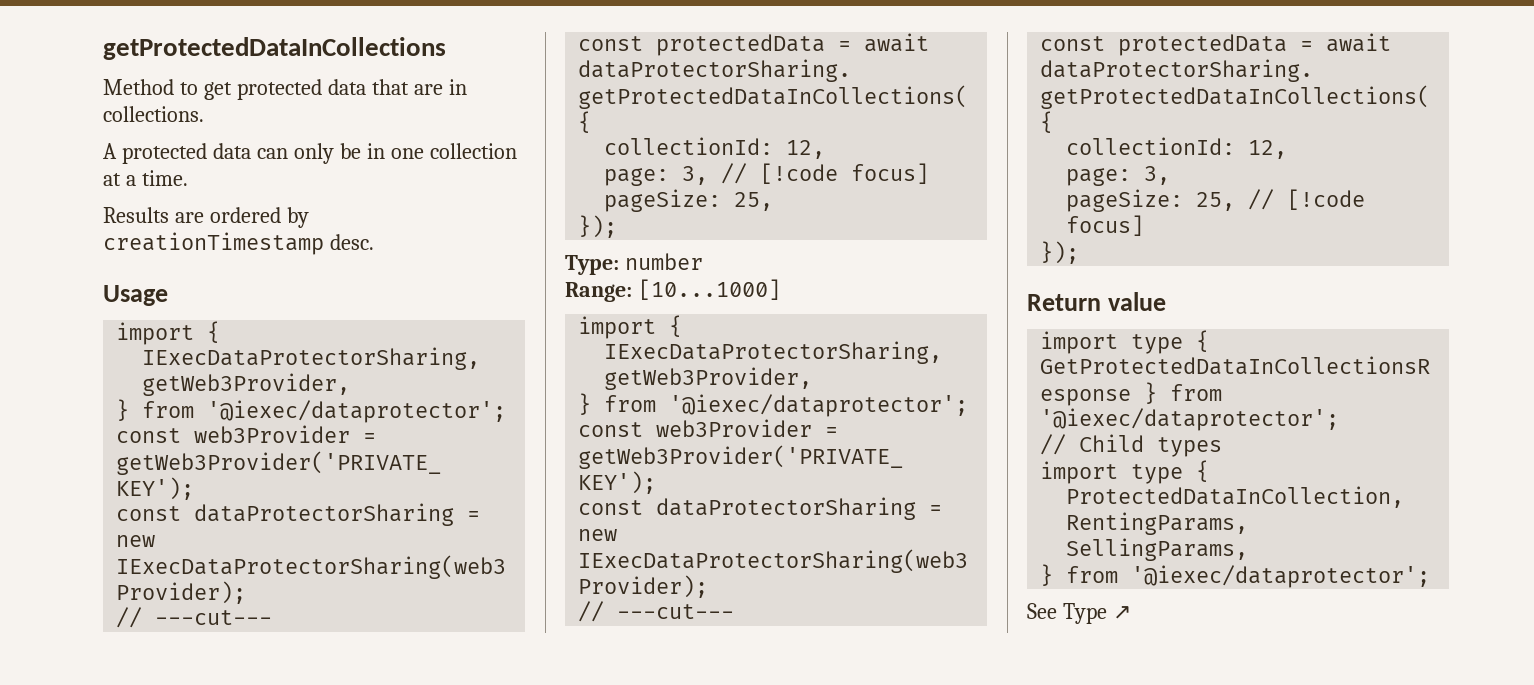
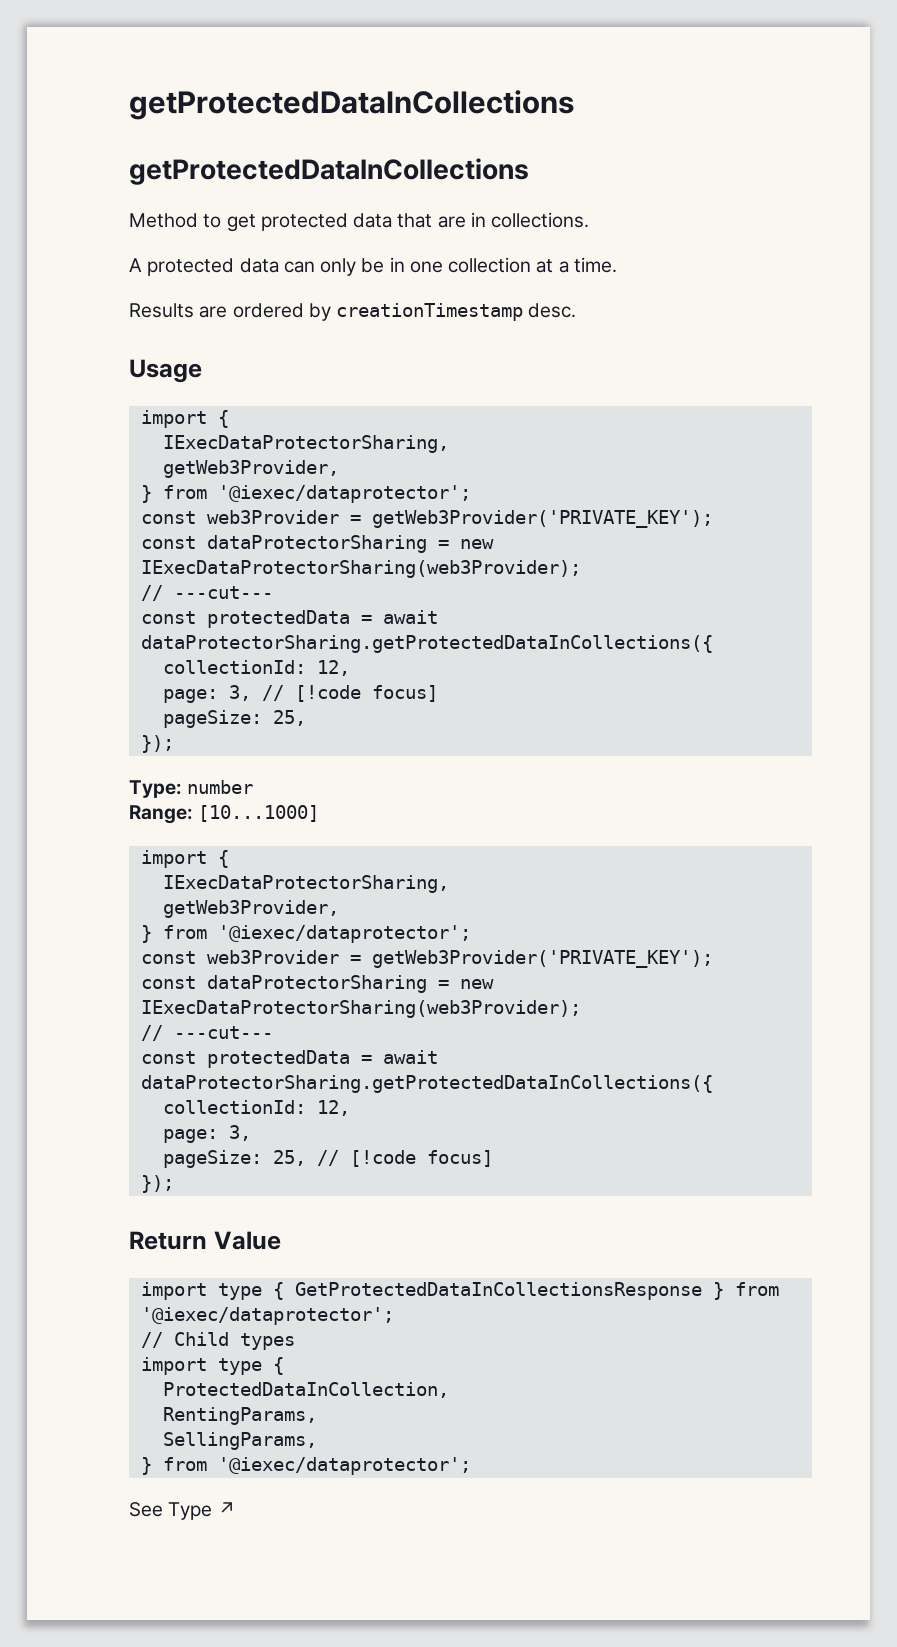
[103,37,446,60] getProtectedDataInCollections -> [129,90,574,120] [129,158,529,185] getProtectedDataInCollections // getProtectedDataInCollections
[1107,292,1166,311] value -> [213,1231,281,1250] Value

